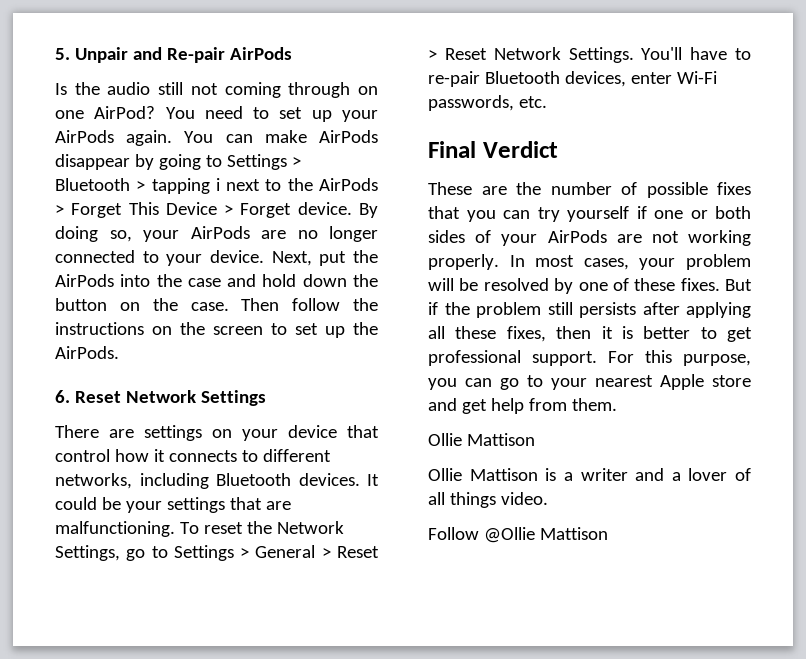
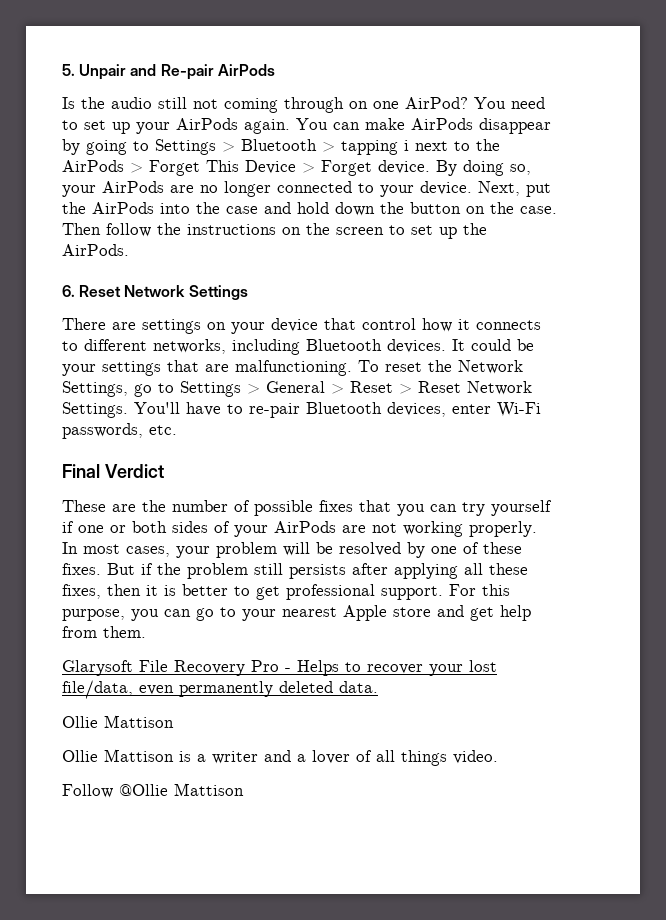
(617, 404) none -> [62,660,497,676] [62,680,378,699] // Glarysoft File Recovery Pro - Helps to recover your lost file/data, even permanently deleted data.

